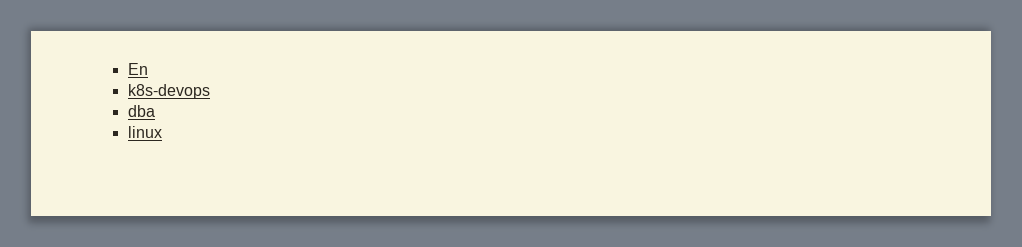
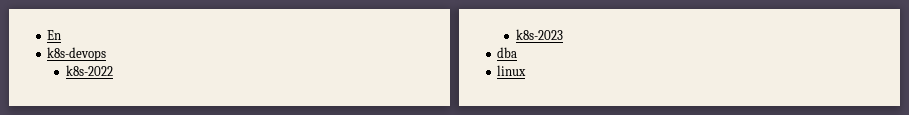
(210, 91) none -> [65,65,113,76] [515,29,563,40] // k8s-2022 // k8s-2023

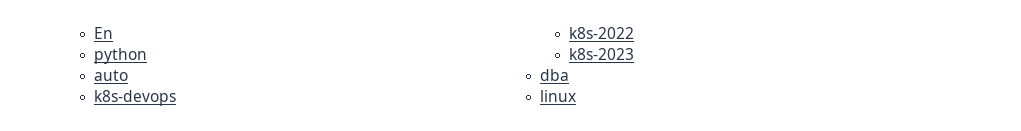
(62, 35) none -> [94,48,148,64] [94,70,129,81] // python // auto

